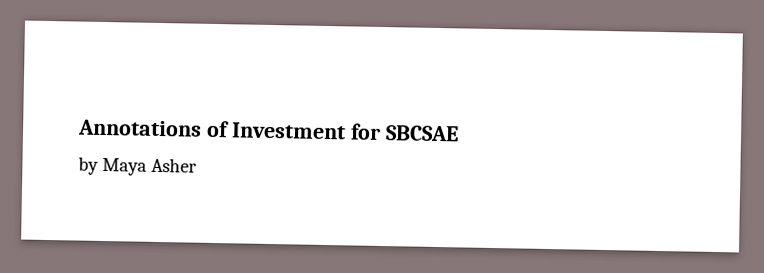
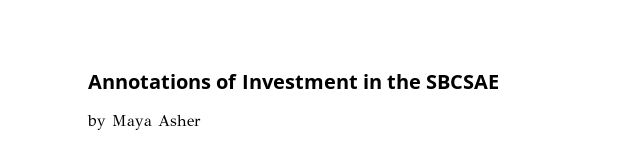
[349,123,381,140] for -> [362,74,422,89] in the

